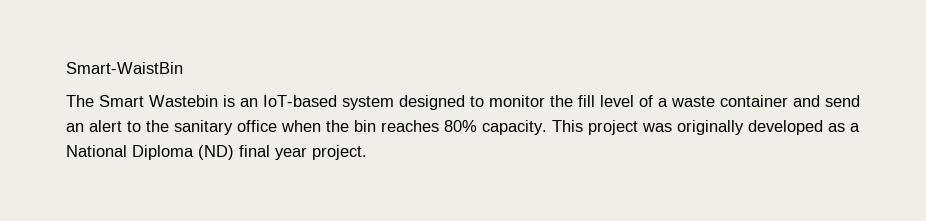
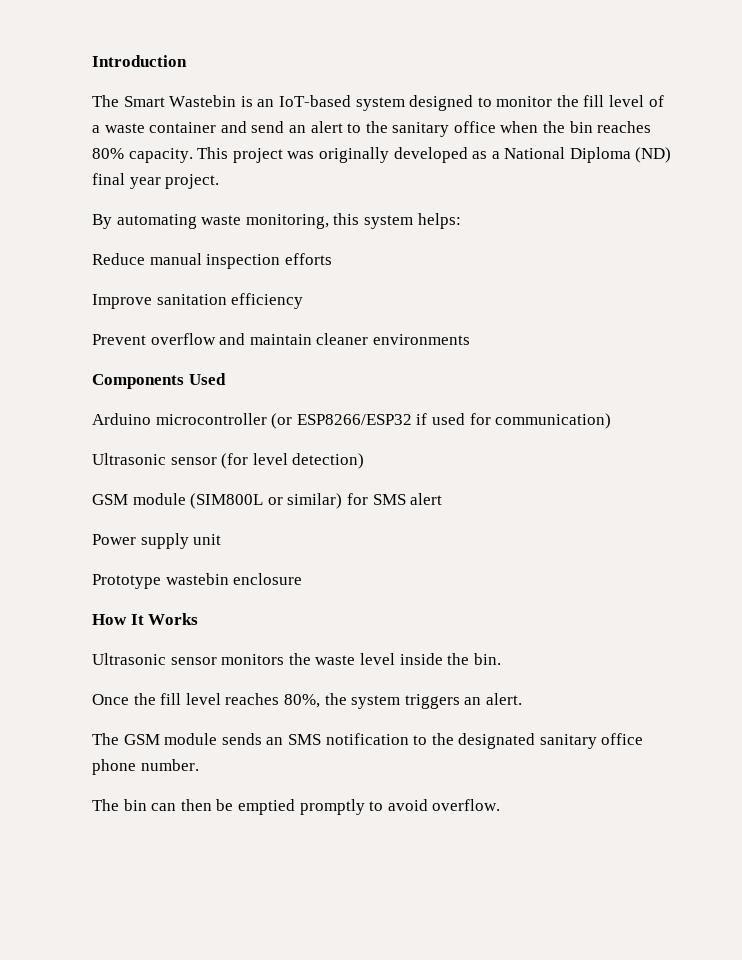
[66,62,183,74] Smart-WaistBin -> [92,55,187,67] Introduction
(367, 152) none -> [92,213,461,229] [92,253,332,269] [92,293,304,309] [92,333,470,345] [92,373,226,389] [92,413,612,429] [92,453,365,469] [92,493,443,509] [92,533,222,549] [92,573,303,589] [92,613,199,625] [92,653,501,665] [92,693,522,709] [92,733,644,749] [92,759,199,775] [92,799,501,815] // By automating waste monitoring, this system helps: // Reduce manual inspection efforts // Improve sanitation efficiency // Prevent overflow and maintain cleaner environments // Components Used // Arduino microcontroller (or ESP8266/ESP32 if used for communication) // Ultrasonic sensor (for level detection) // GSM module (SIM800L or similar) for SMS alert // Power supply unit // Prototype wastebin enclosure // How It Works // Ultrasonic sensor monitors the waste level inside the bin. // Once the fill level reaches 80%, the system triggers an alert. // The GSM module sends an SMS notification to the designated sanitary office phone number. // The bin can then be emptied promptly to avoid overflow.

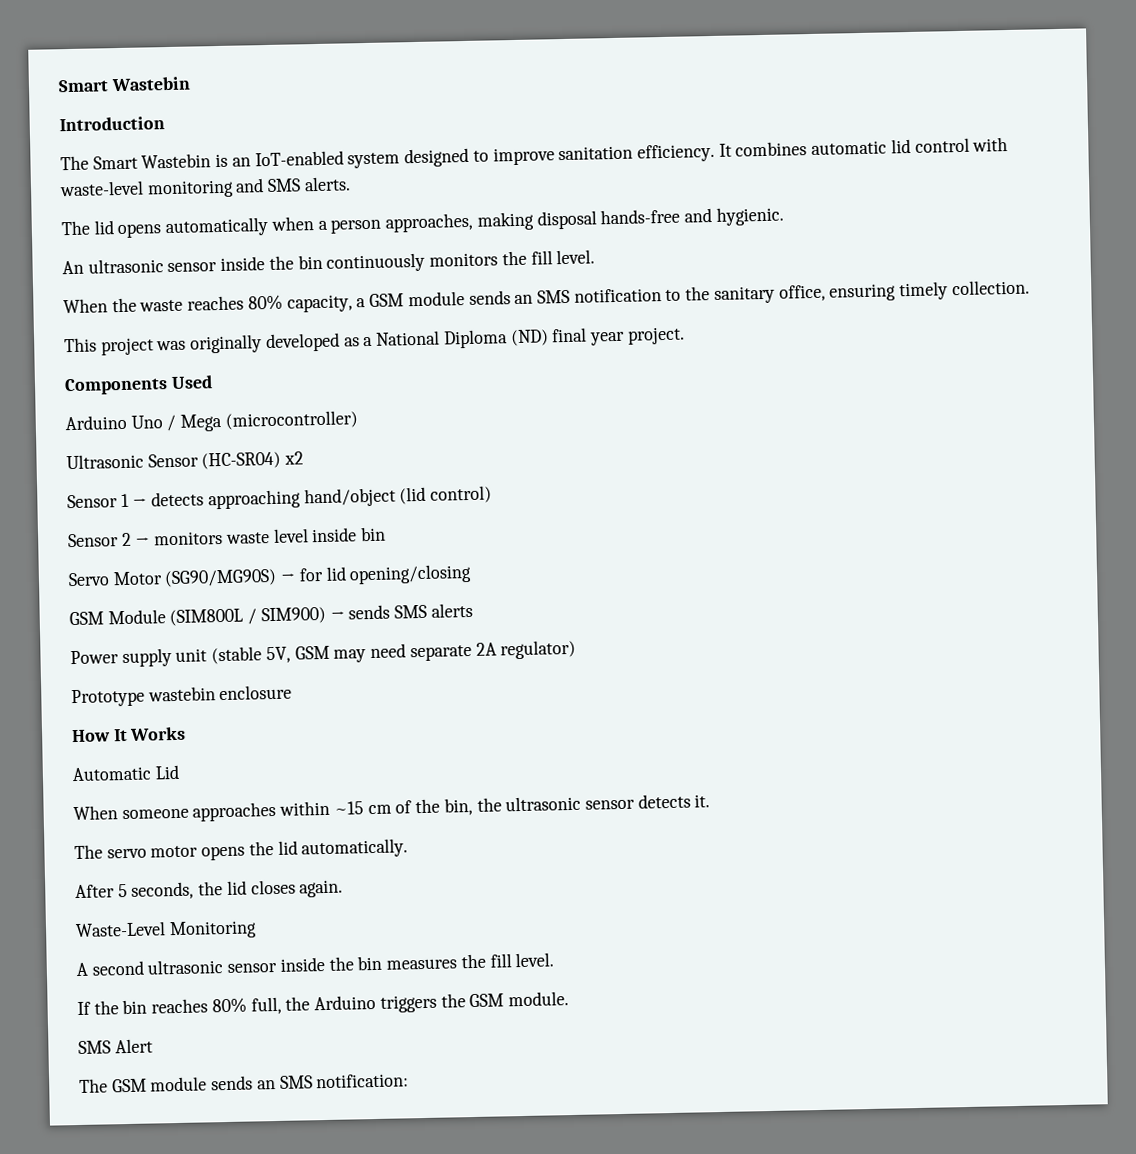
(92, 61) none -> [58,76,191,93] Smart Wastebin //
[278,95,351,107] IoT-based -> [254,150,344,167] IoT-enabled
[496,95,664,107] [92,121,652,137] [92,148,193,163] monitor the fill level of a waste container and send an alert to the sanitary office when the bin reaches 80% capacity. -> [492,136,1009,166] [59,176,351,199] [61,206,784,239] [62,249,596,275] [63,279,1030,314] improve sanitation efficiency. It combines automatic lid control with waste-level monitoring and SMS alerts. // The lid opens automatically when a person approaches, making disposal hands-free and hygienic. // An ultrasonic sensor inside the bin continuously monitors the fill level. // When the waste reaches 80% capacity, a GSM module sends an SMS notification to the sanitary office, ensuring timely collection. //
[92,213,461,229] [92,253,332,269] [92,293,304,309] [92,333,470,345] [92,373,226,389] [92,413,612,429] [92,453,365,469] [92,493,443,509] [92,533,222,549] By automating waste monitoring, this system helps: // Reduce manual inspection efforts // Improve sanitation efficiency // Prevent overflow and maintain cleaner environments // Components Used // Arduino microcontroller (or ESP8266/ESP32 if used for communication) // Ultrasonic sensor (for level detection) // GSM module (SIM800L or similar) for SMS alert // Power supply unit -> [64,375,213,396] [65,410,358,432] [66,451,305,470] [67,485,493,510] [68,526,387,548] [68,563,473,588] [69,602,473,627] [70,639,577,668] Components Used // Arduino Uno / Mega (microcontroller) // Ultrasonic Sensor (HC-SR04) x2 // Sensor 1 → detects approaching hand/object (lid control) // Sensor 2 → monitors waste level inside bin // Servo Motor (SG90/MG90S) → for lid opening/closing // GSM Module (SIM800L / SIM900) → sends SMS alerts // Power supply unit (stable 5V, GSM may need separate 2A regulator)
[92,653,501,665] [92,693,522,709] Ultrasonic sensor monitors the waste level inside the bin. // Once the fill level reaches 80%, the system triggers an alert. -> [72,764,180,782] [73,793,711,822] [74,838,409,861] [75,879,344,900] [75,920,257,940] [76,952,555,977] [77,991,569,1016] [78,1038,153,1055] Automatic Lid // When someone approaches within ~15 cm of the bin, the ultrasonic sensor detects it. // The servo motor opens the lid automatically. // After 5 seconds, the lid closes again. // Waste-Level Monitoring // A second ultrasonic sensor inside the bin measures the fill level. // If the bin reaches 80% full, the Arduino triggers the GSM module. // SMS Alert
[325,733,644,749] [92,759,199,775] [92,799,501,815] notification to the designated sanitary office phone number. // The bin can then be emptied promptly to avoid overflow. -> [316,1073,410,1089] notification:

